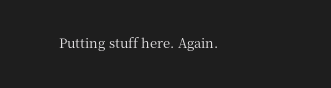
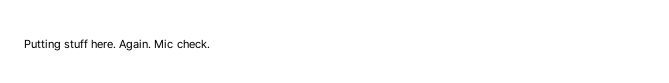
(218, 44) none -> [154,39,210,49] Mic check.

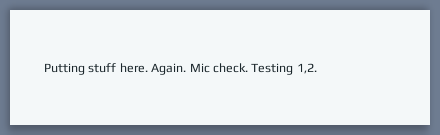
(210, 44) none -> [251,63,317,75] Testing 1,2.

